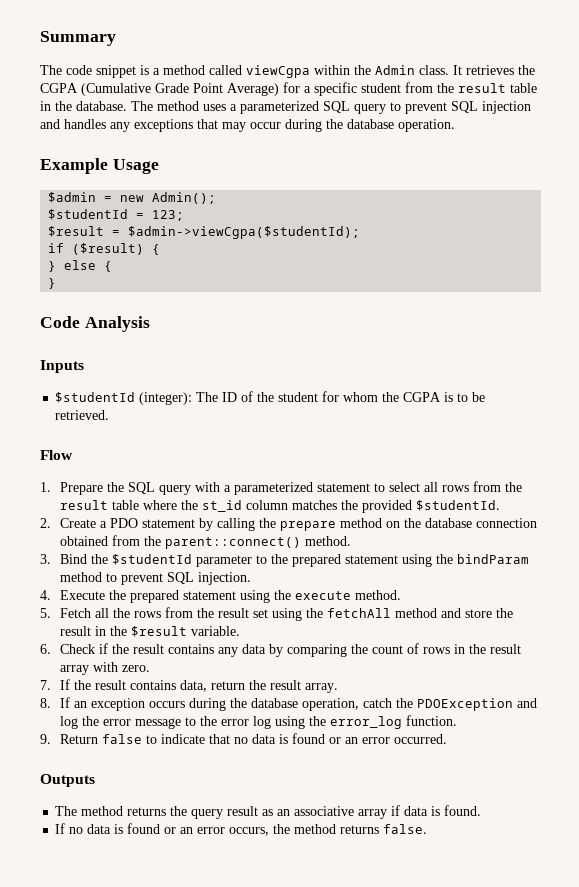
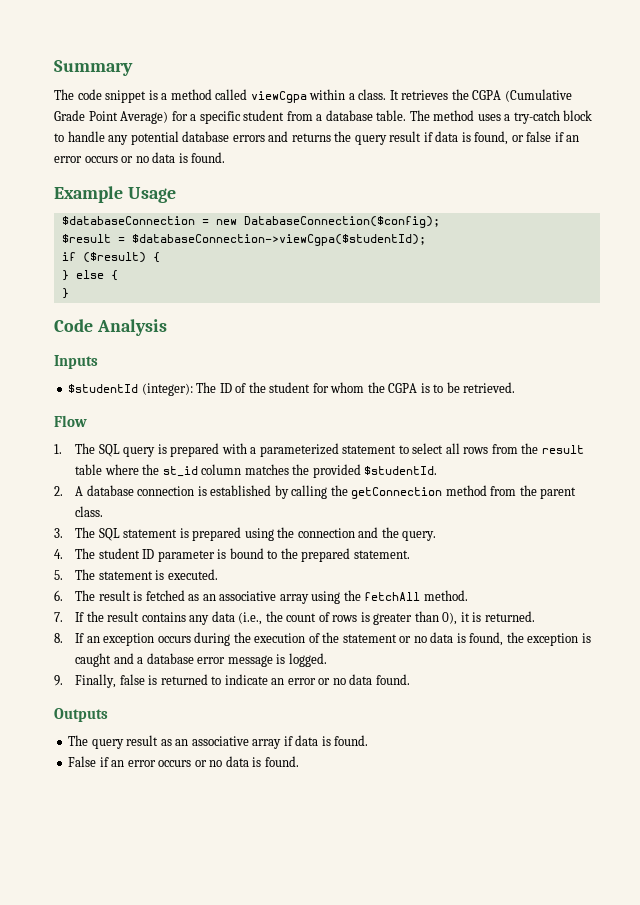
[354,65,415,75] the Admin -> [348,93,355,100] a
[437,83,537,93] [40,101,531,114] [40,119,455,132] the result table in the database. The method uses a parameterized SQL query to prevent SQL injection and handles any exceptions that may occur during the database operation. -> [316,110,593,124] [54,131,580,145] [54,152,226,163] a database table. The method uses a try-catch block to handle any potential database errors and returns the query result if data is found, or false if an error occurs or no data is found.
[48,192,97,203] $admin -> [61,216,195,225] $databaseConnection
[152,192,217,204] [48,209,185,221] Admin(); // $studentId = 123; -> [243,216,440,228] DatabaseConnection($config);
[128,226,361,239] $admin->viewCgpa($studentId); -> [131,234,426,246] $databaseConnection->viewCgpa($studentId);
[60,482,192,495] Prepare the SQL query -> [75,443,220,457] The SQL query is prepared
[60,518,538,531] [60,535,352,549] [40,554,530,567] [60,572,252,585] [40,590,402,603] [40,607,514,621] [60,626,241,637] [40,643,522,657] [60,662,151,675] Create a PDO statement by calling the prepare method on the database connection obtained from the parent::connect() method. // 3. Bind the $studentId parameter to the prepared statement using the bindParam method to prevent SQL injection. // 4. Execute the prepared statement using the execute method. // 5. Fetch all the rows from the result set using the fetchAll method and store the result in the $result variable. // 6. Check if the result contains any data by comparing the count of rows in the result array with zero. -> [75,485,577,499] [75,506,104,517] [54,527,437,541] [54,548,410,562] [54,569,218,580] [54,590,468,604] A database connection is established by calling the getConnection method from the parent class. // 3. The SQL statement is prepared using the connection and the query. // 4. The student ID parameter is bound to the prepared statement. // 5. The statement is executed. // 6. The result is fetched as an associative array using the fetchAll method.
[180,680,339,693] data, return the result array. -> [189,611,535,625] any data (i.e., the count of rows is greater than 0), it is returned.
[251,698,538,711] [60,715,458,729] [40,733,448,744] database operation, catch the PDOException and log the error message to the error log using the error_log function. // 9. Return false to indicate that no data is found or an error occurred. -> [254,632,591,646] [75,653,327,667] [54,674,410,688] execution of the statement or no data is found, the exception is caught and a database error message is logged. // 9. Finally, false is returned to indicate an error or no data found.
[81,806,188,816] method returns the -> (89, 740) none
[55,823,428,836] If no data is found or an error occurs, the method returns false. -> [68,756,299,767] False if an error occurs or no data is found.

